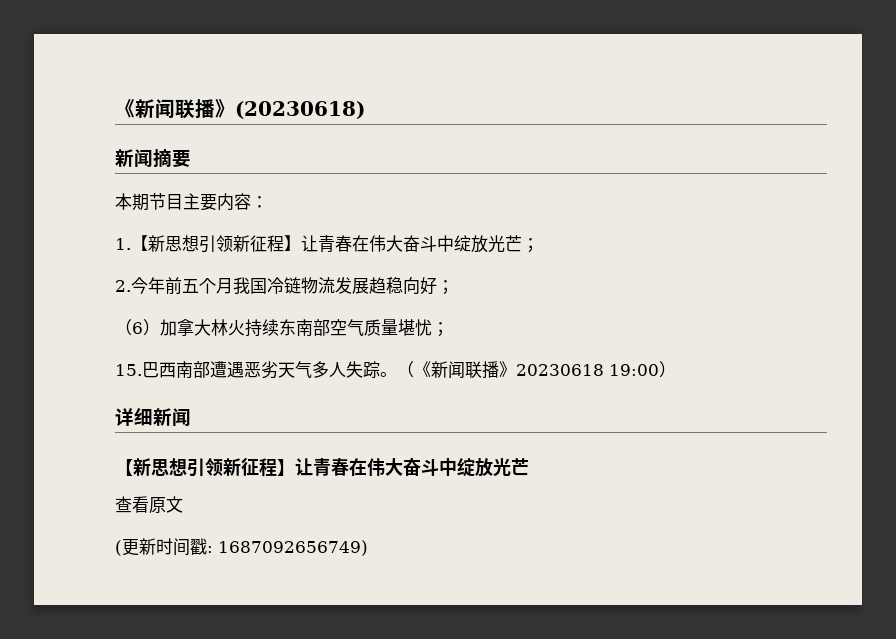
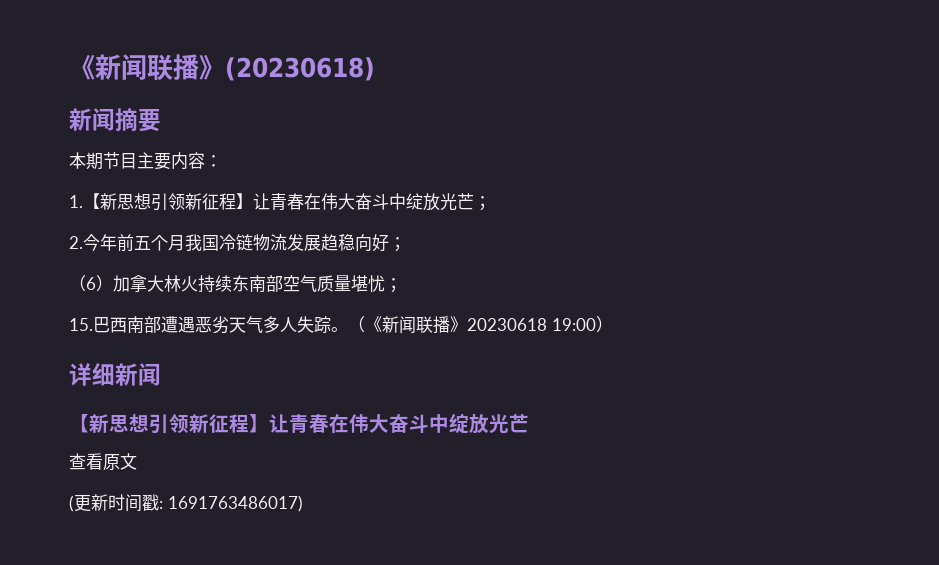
[218,540,368,556] 1687092656749) -> [167,495,303,512] 1691763486017)

